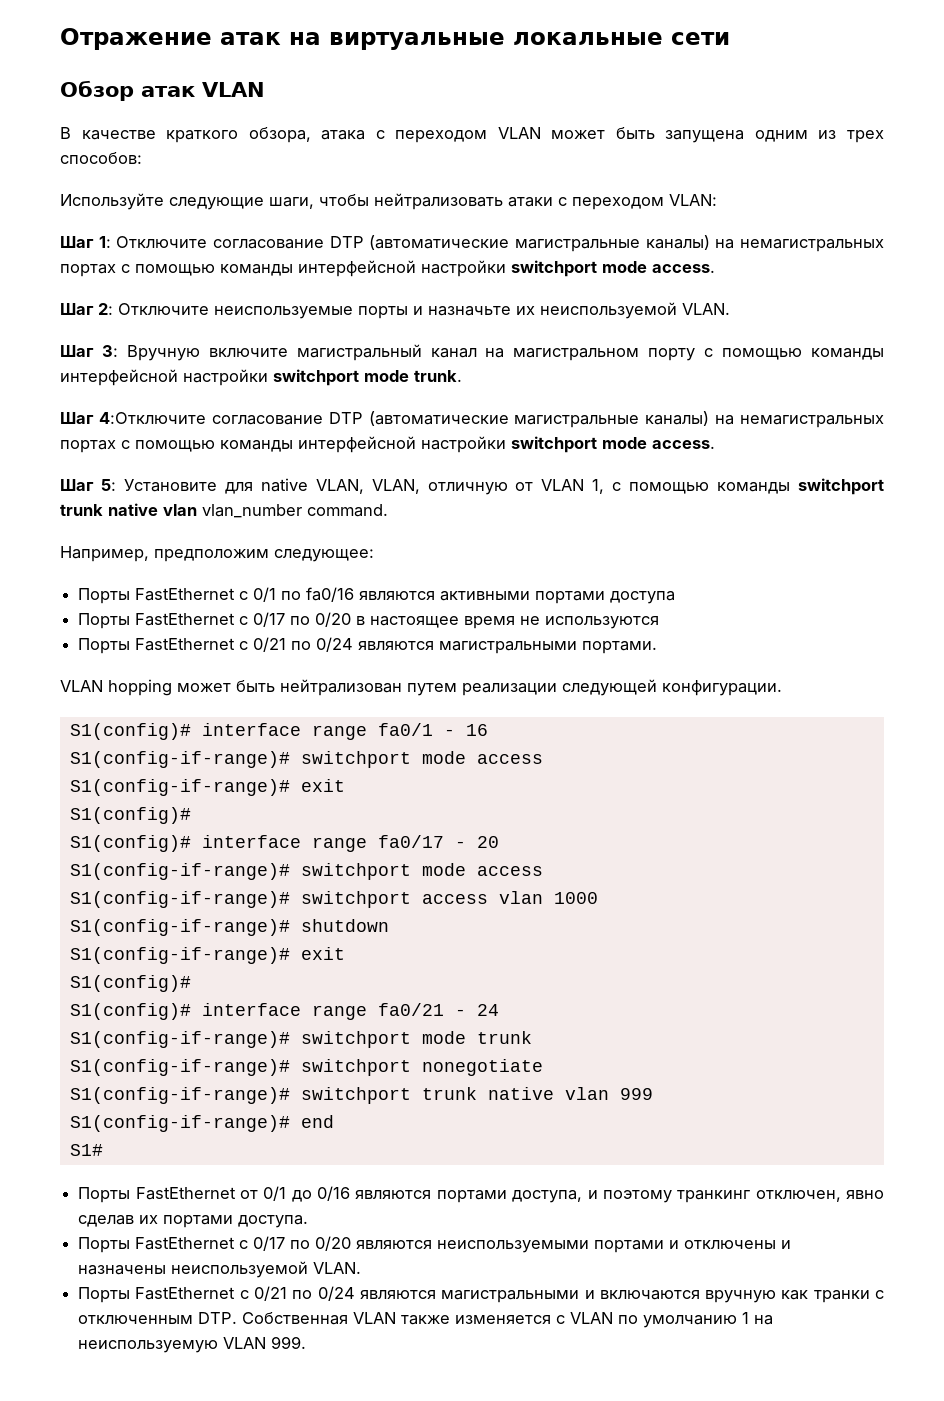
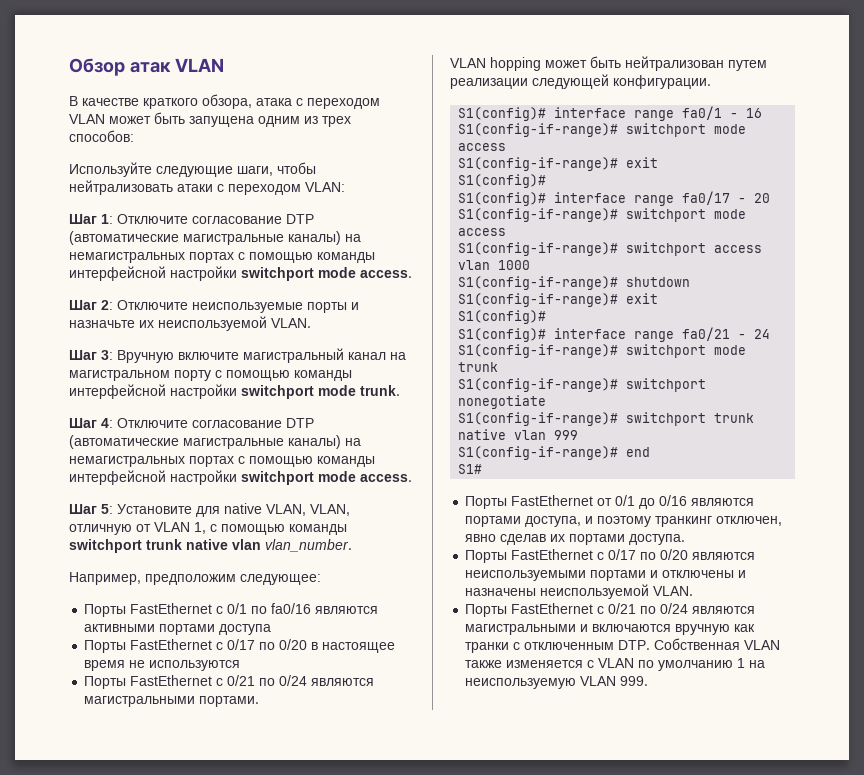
[60,28,730,50] Отражение атак на виртуальные локальные сети // -> (69, 67) none
[98,412,206,424] 4:Отключите -> [101,418,188,428] 4: Отключите
[202,504,388,518] vlan_number command. -> [265,539,352,552] vlan_number.

